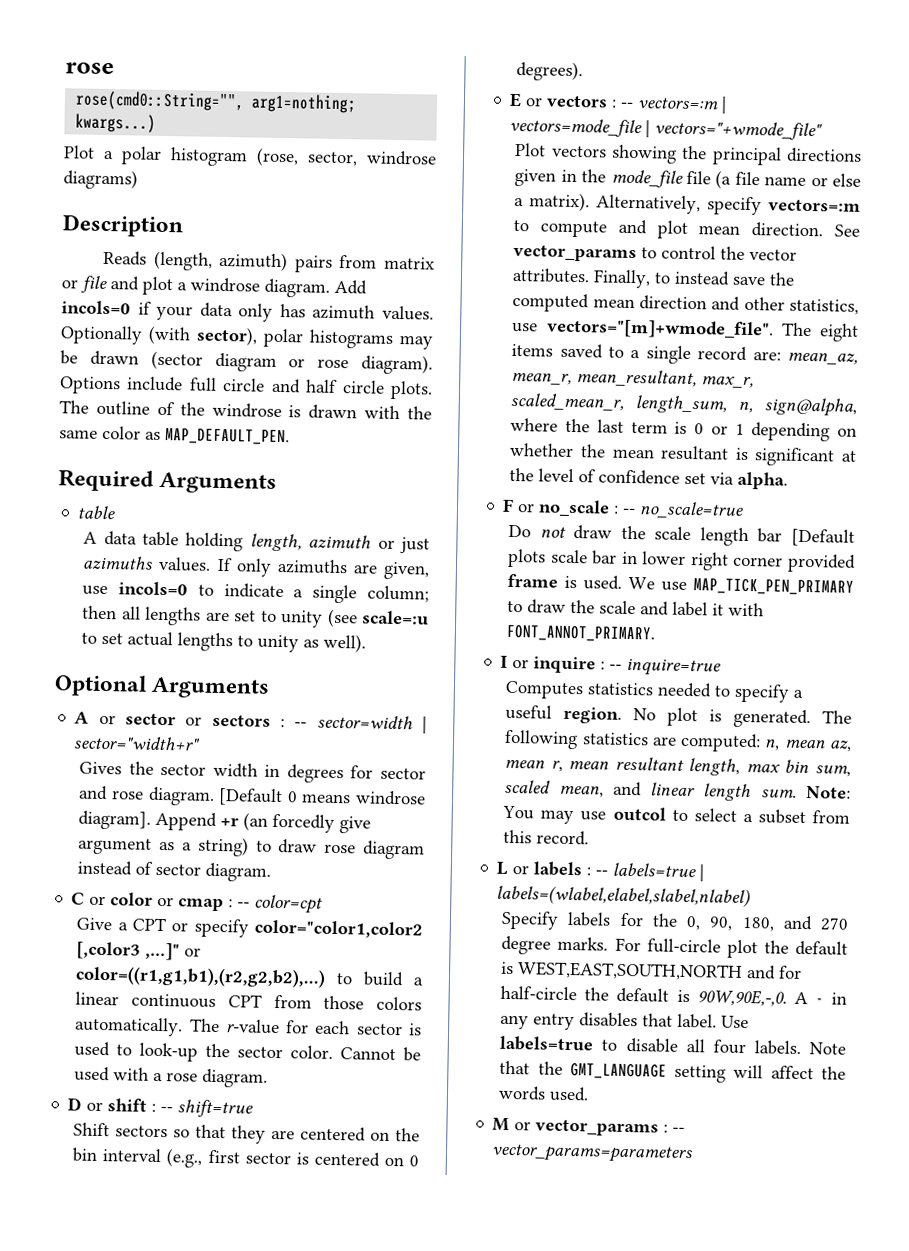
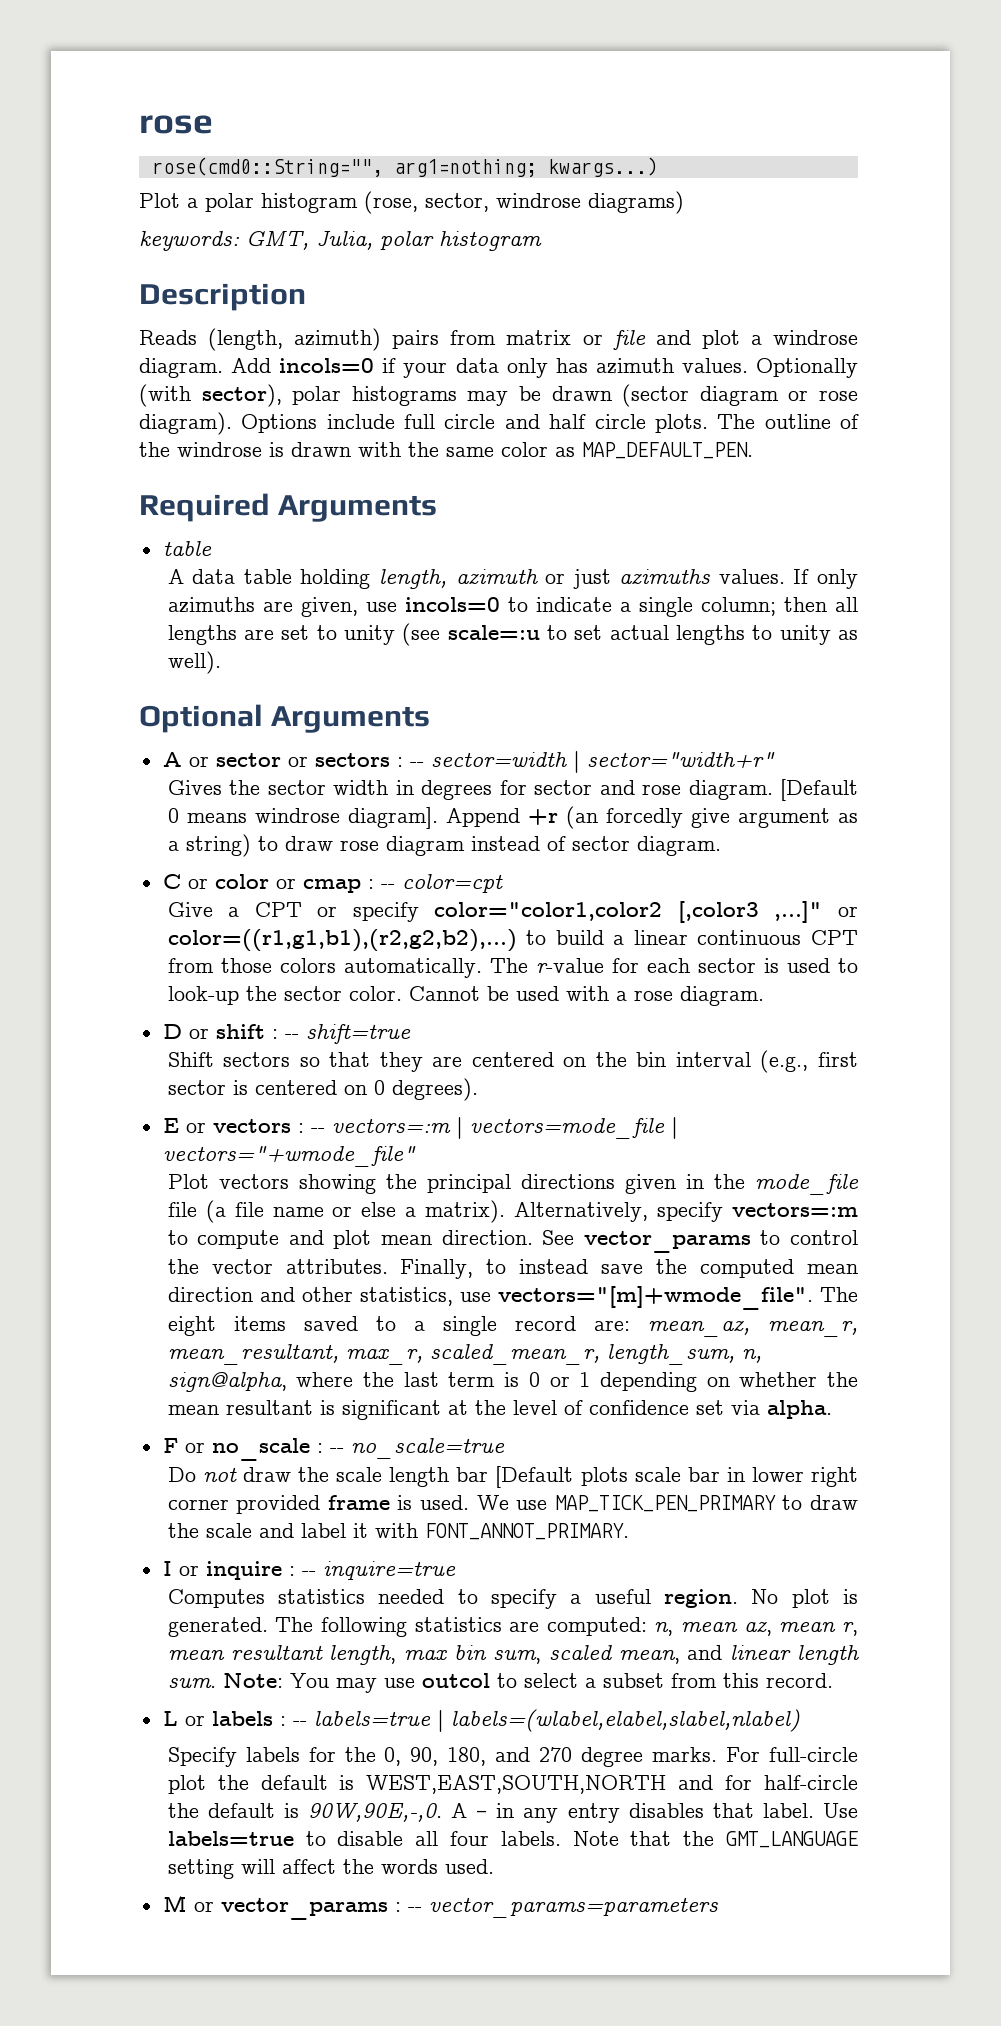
(138, 179) none -> [139,230,542,251] // keywords: GMT, Julia, polar histogram

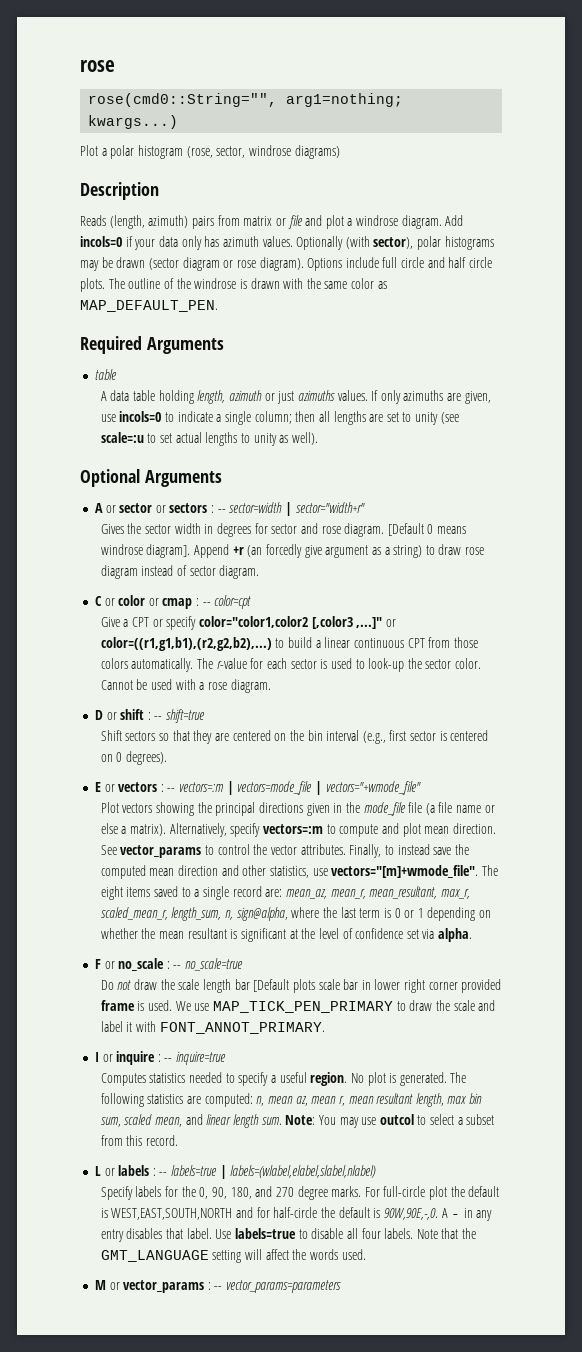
[139,230,542,251] // keywords: GMT, Julia, polar histogram -> (340, 152) none

